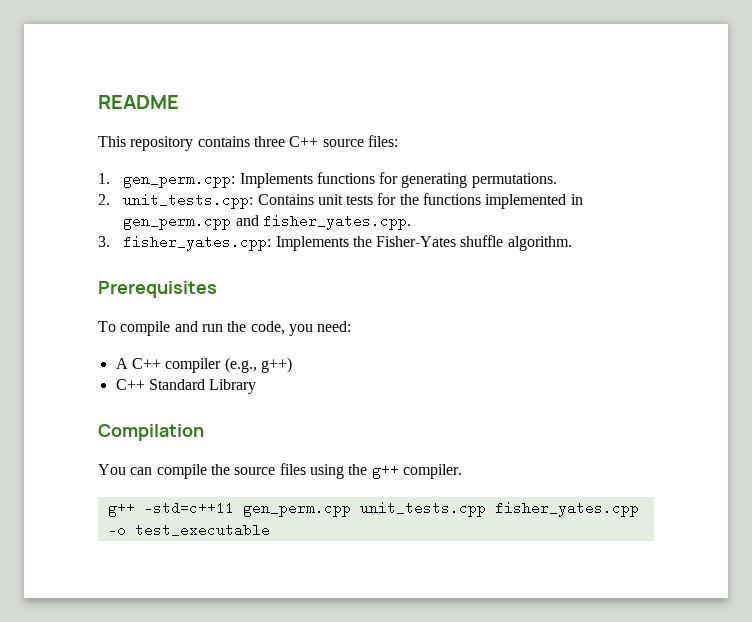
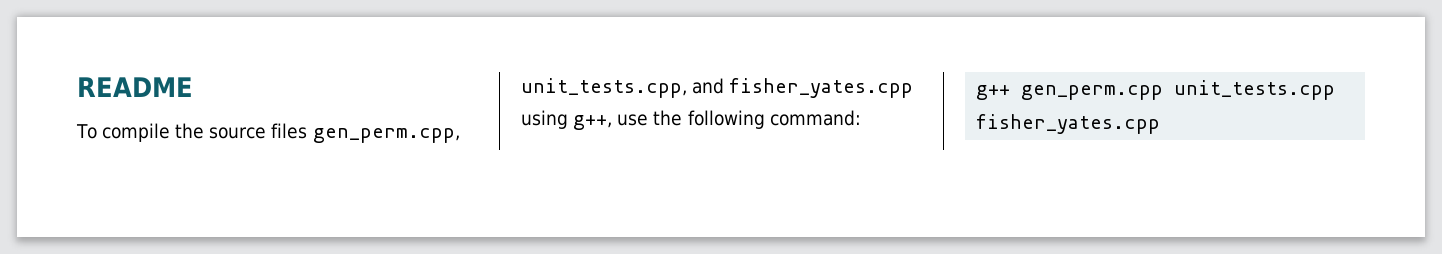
[98,135,398,151] [98,172,557,188] [98,193,583,209] [123,214,411,230] [98,235,572,251] [98,281,217,298] [98,321,352,336] [115,357,292,373] [115,379,257,394] [98,424,204,441] [98,463,462,479] [107,501,234,517] This repository contains three C++ source files: // 1. gen_perm.cpp: Implements functions for generating permutations. // 2. unit_tests.cpp: Contains unit tests for the functions implemented in gen_perm.cpp and fisher_yates.cpp. // 3. fisher_yates.cpp: Implements the Fisher-Yates shuffle algorithm. // Prerequisites // To compile and run the code, you need: // A C++ compiler (e.g., g++) // C++ Standard Library // Compilation // You can compile the source files using the g++ compiler. // g++ -std=c++11 -> [76,123,460,143] [521,78,914,98] [521,110,861,130] [976,85,1011,100] To compile the source files gen_perm.cpp, unit_tests.cpp, and fisher_yates.cpp using g++, use the following command: // g++
[107,523,270,537] -o test_executable -> (1161, 124) none

